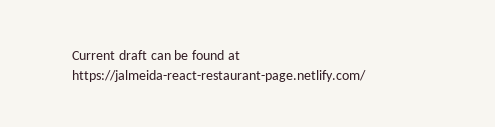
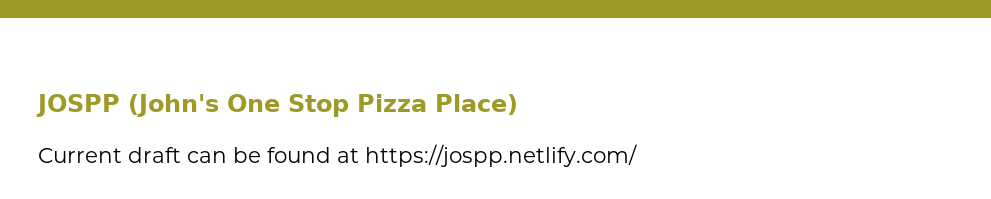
(72, 55) none -> [36,94,518,117] JOSPP (John's One Stop Pizza Place) //
[72,70,366,82] https://jalmeida-react-restaurant-page.netlify.com/ -> [365,144,637,167] https://jospp.netlify.com/

